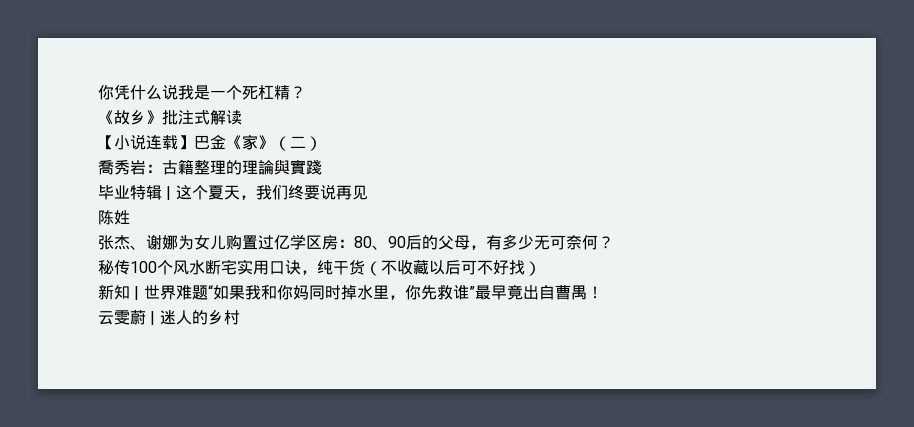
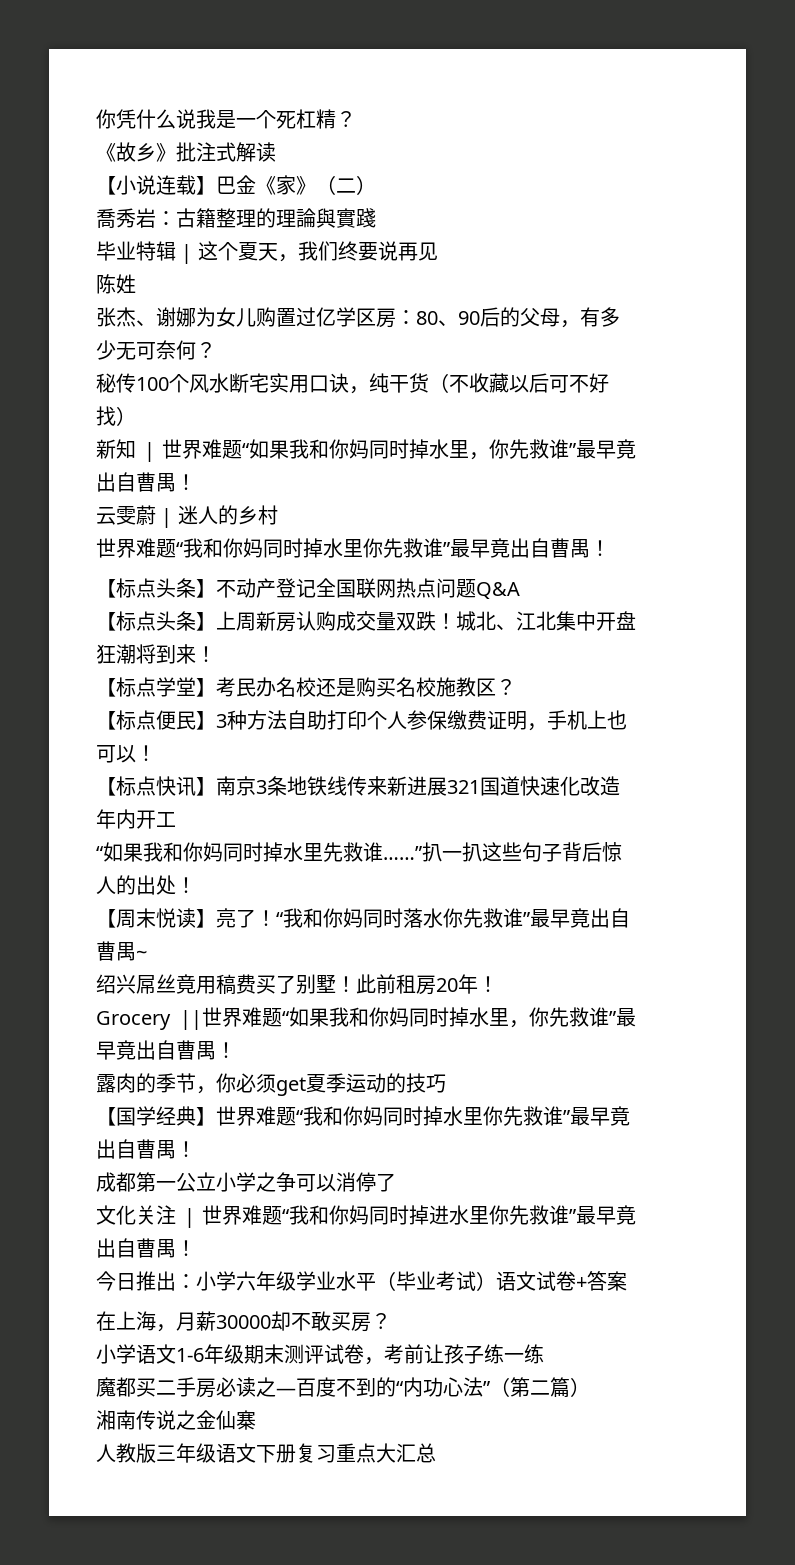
(240, 317) none -> [96,538,610,558] [96,578,520,599] [96,611,636,632] [96,644,216,664] [96,677,516,697] [96,710,627,731] [96,745,156,763] [96,776,620,796] [96,809,176,829] [96,842,622,862] [96,875,196,895] [96,908,630,928] [96,941,147,961] [96,974,498,995] [96,1007,636,1030] [96,1040,236,1060] [96,1073,446,1096] [96,1106,630,1126] [96,1139,196,1159] [96,1172,396,1192] [96,1205,636,1228] [96,1238,196,1258] [96,1271,627,1291] [96,1311,391,1332] [96,1344,544,1365] [96,1377,590,1398] [96,1410,256,1430] [96,1443,436,1463] // 世界难题“我和你妈同时掉水里你先救谁”最早竟出自曹禺！ // 【标点头条】不动产登记全国联网热点问题Q&A // 【标点头条】上周新房认购成交量双跌！城北、江北集中开盘狂潮将到来！ // 【标点学堂】考民办名校还是购买名校施教区？ // 【标点便民】3种方法自助打印个人参保缴费证明，手机上也可以！ // 【标点快讯】南京3条地铁线传来新进展321国道快速化改造年内开工 // “如果我和你妈同时掉水里先救谁……”扒一扒这些句子背后惊人的出处！ // 【周末悦读】亮了！“我和你妈同时落水你先救谁”最早竟出自曹禺~ // 绍兴屌丝竟用稿费买了别墅！此前租房20年！ // Grocery ||世界难题“如果我和你妈同时掉水里，你先救谁”最早竟出自曹禺！ // 露肉的季节，你必须get夏季运动的技巧 // 【国学经典】世界难题“我和你妈同时掉水里你先救谁”最早竟出自曹禺！ // 成都第一公立小学之争可以消停了 // 文化关注 | 世界难题“我和你妈同时掉进水里你先救谁”最早竟出自曹禺！ // 今日推出：小学六年级学业水平（毕业考试）语文试卷+答案 // 在上海，月薪30000却不敢买房？ // 小学语文1-6年级期末测评试卷，考前让孩子练一练 // 魔都买二手房必读之—百度不到的“内功心法”（第二篇） // 湘南传说之金仙寨 // 人教版三年级语文下册复习重点大汇总

